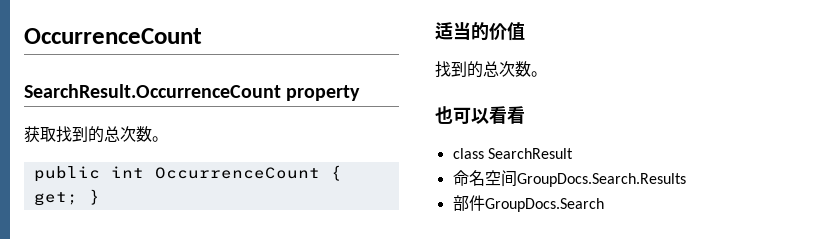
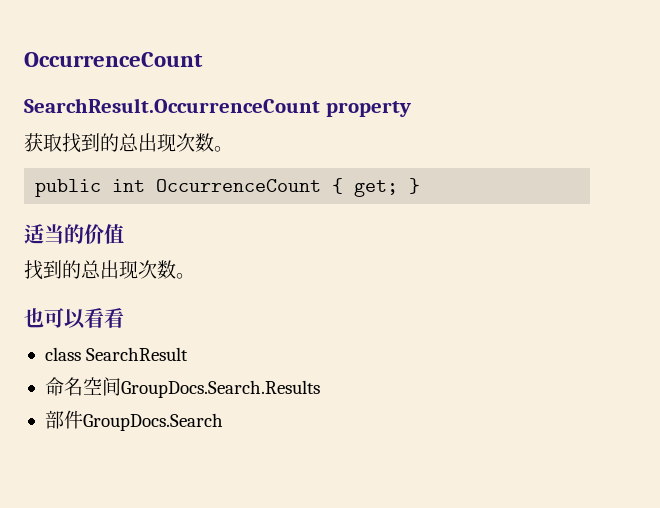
(120, 134) none -> [138,133,176,152] 出现
(499, 69) none -> [100,260,138,279] 出现

